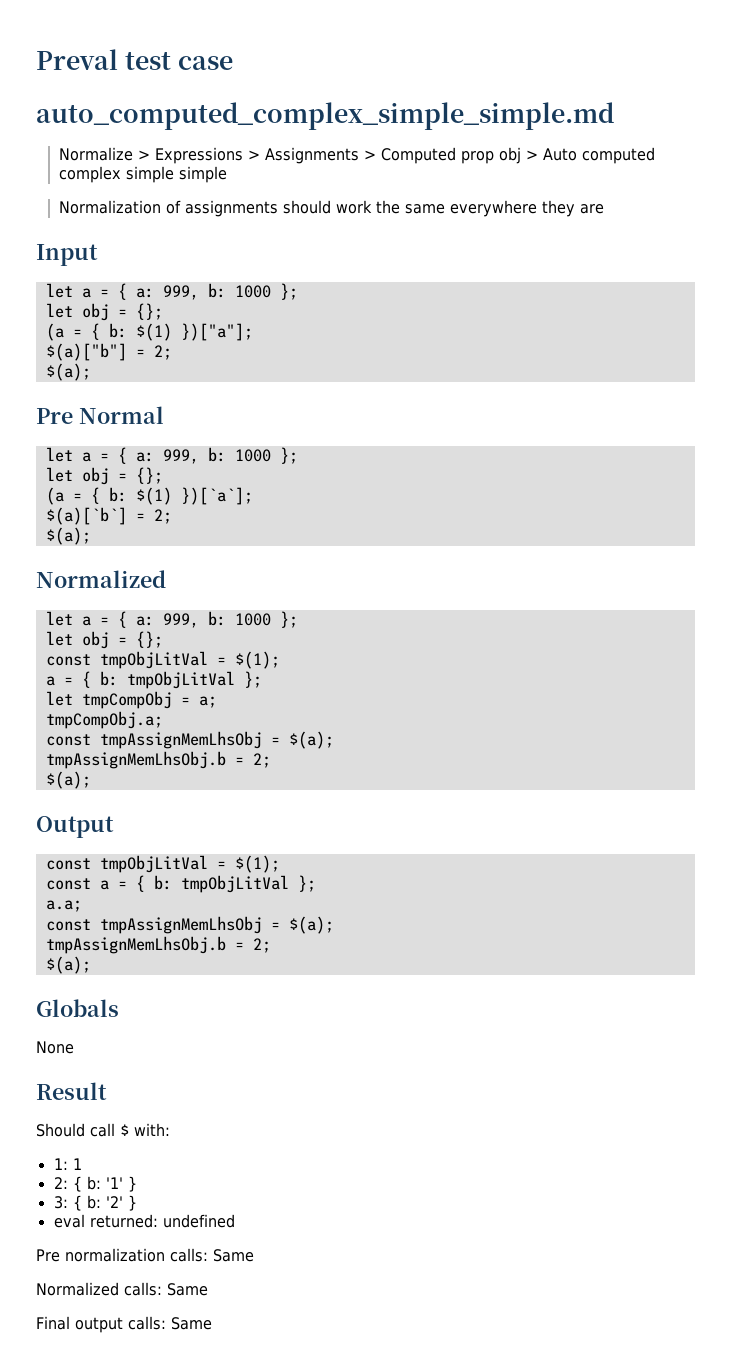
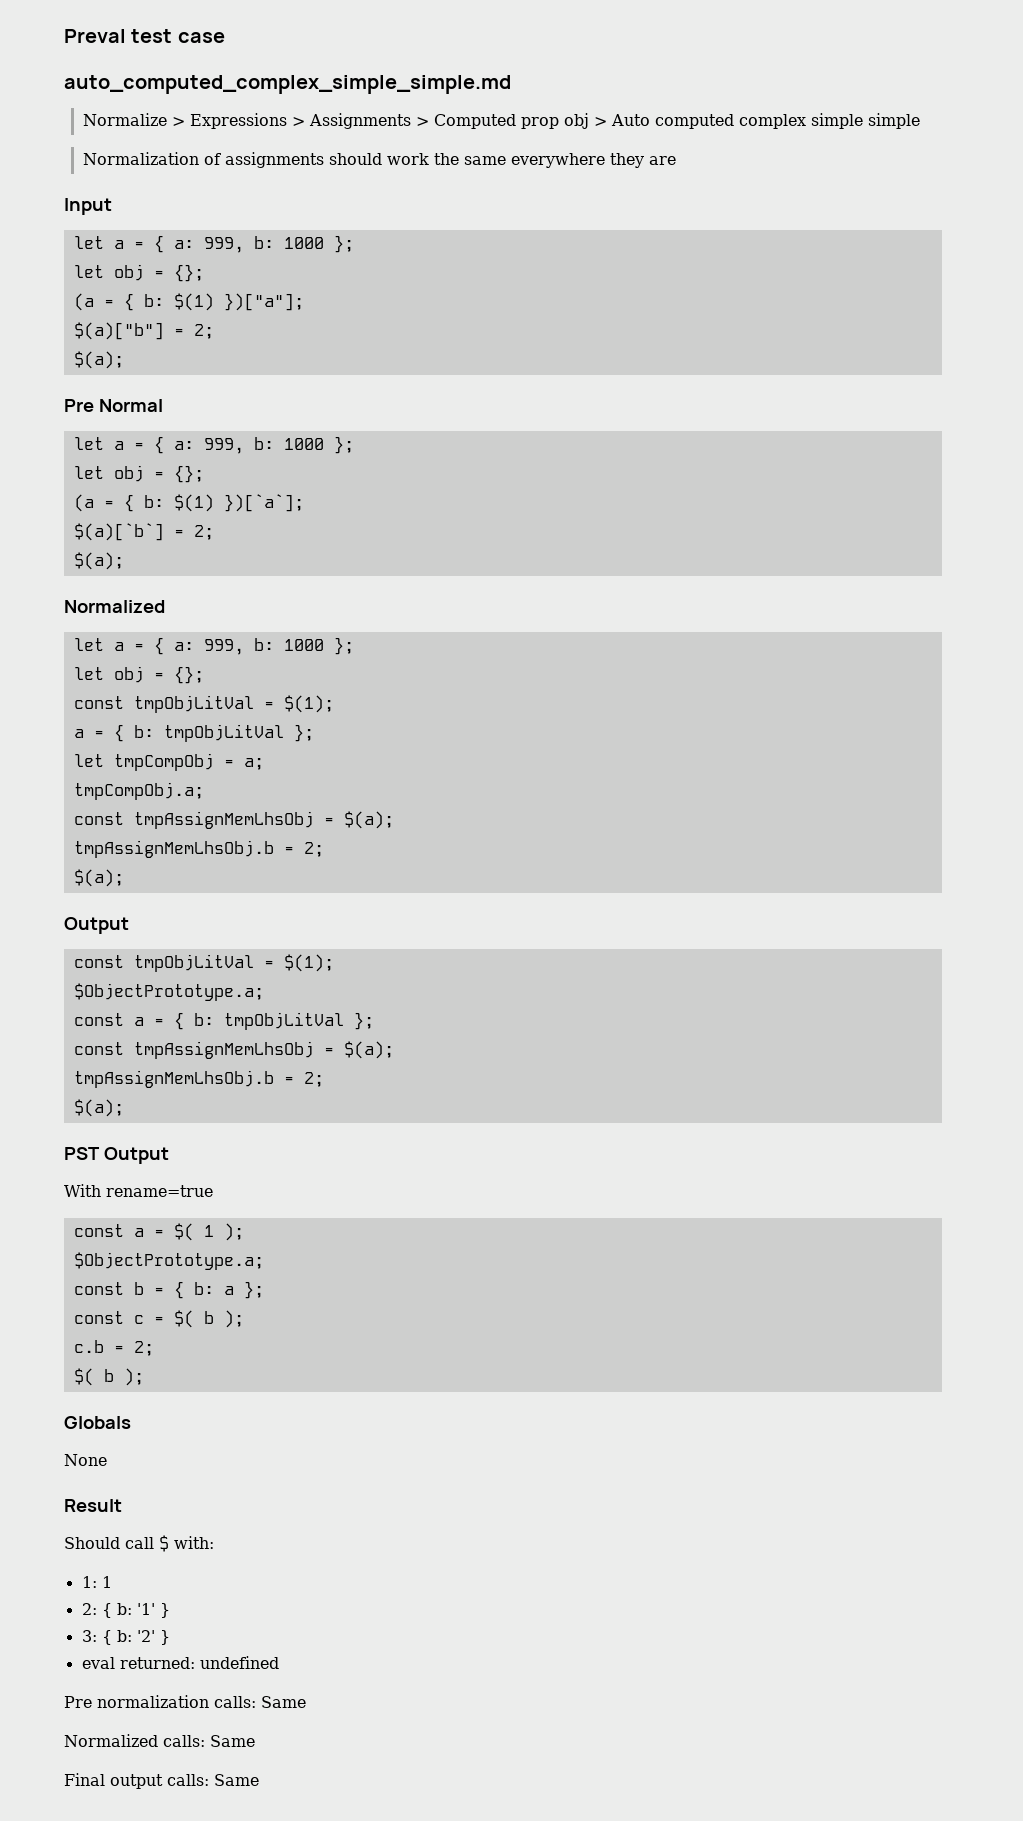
(280, 864) none -> [73,983,264,1001] // $ObjectPrototype.a;
[45,900,82,912] [45,916,334,934] [45,936,271,954] [45,956,91,974] // a.a; // const tmpAssignMemLhsObj = $(a); // tmpAssignMemLhsObj.b = 2; // $(a); -> [73,1041,394,1059] [73,1070,324,1088] [73,1099,124,1117] [64,1147,169,1164] [64,1184,213,1197] [73,1223,244,1241] [73,1252,264,1270] [73,1281,264,1299] [73,1310,244,1328] [73,1340,154,1356] [73,1368,144,1386] // const tmpAssignMemLhsObj = $(a); // tmpAssignMemLhsObj.b = 2; // $(a); // PST Output // With rename=true // const a = $( 1 ); // $ObjectPrototype.a; // const b = { b: a }; // const c = $( b ); // c.b = 2; // $( b );

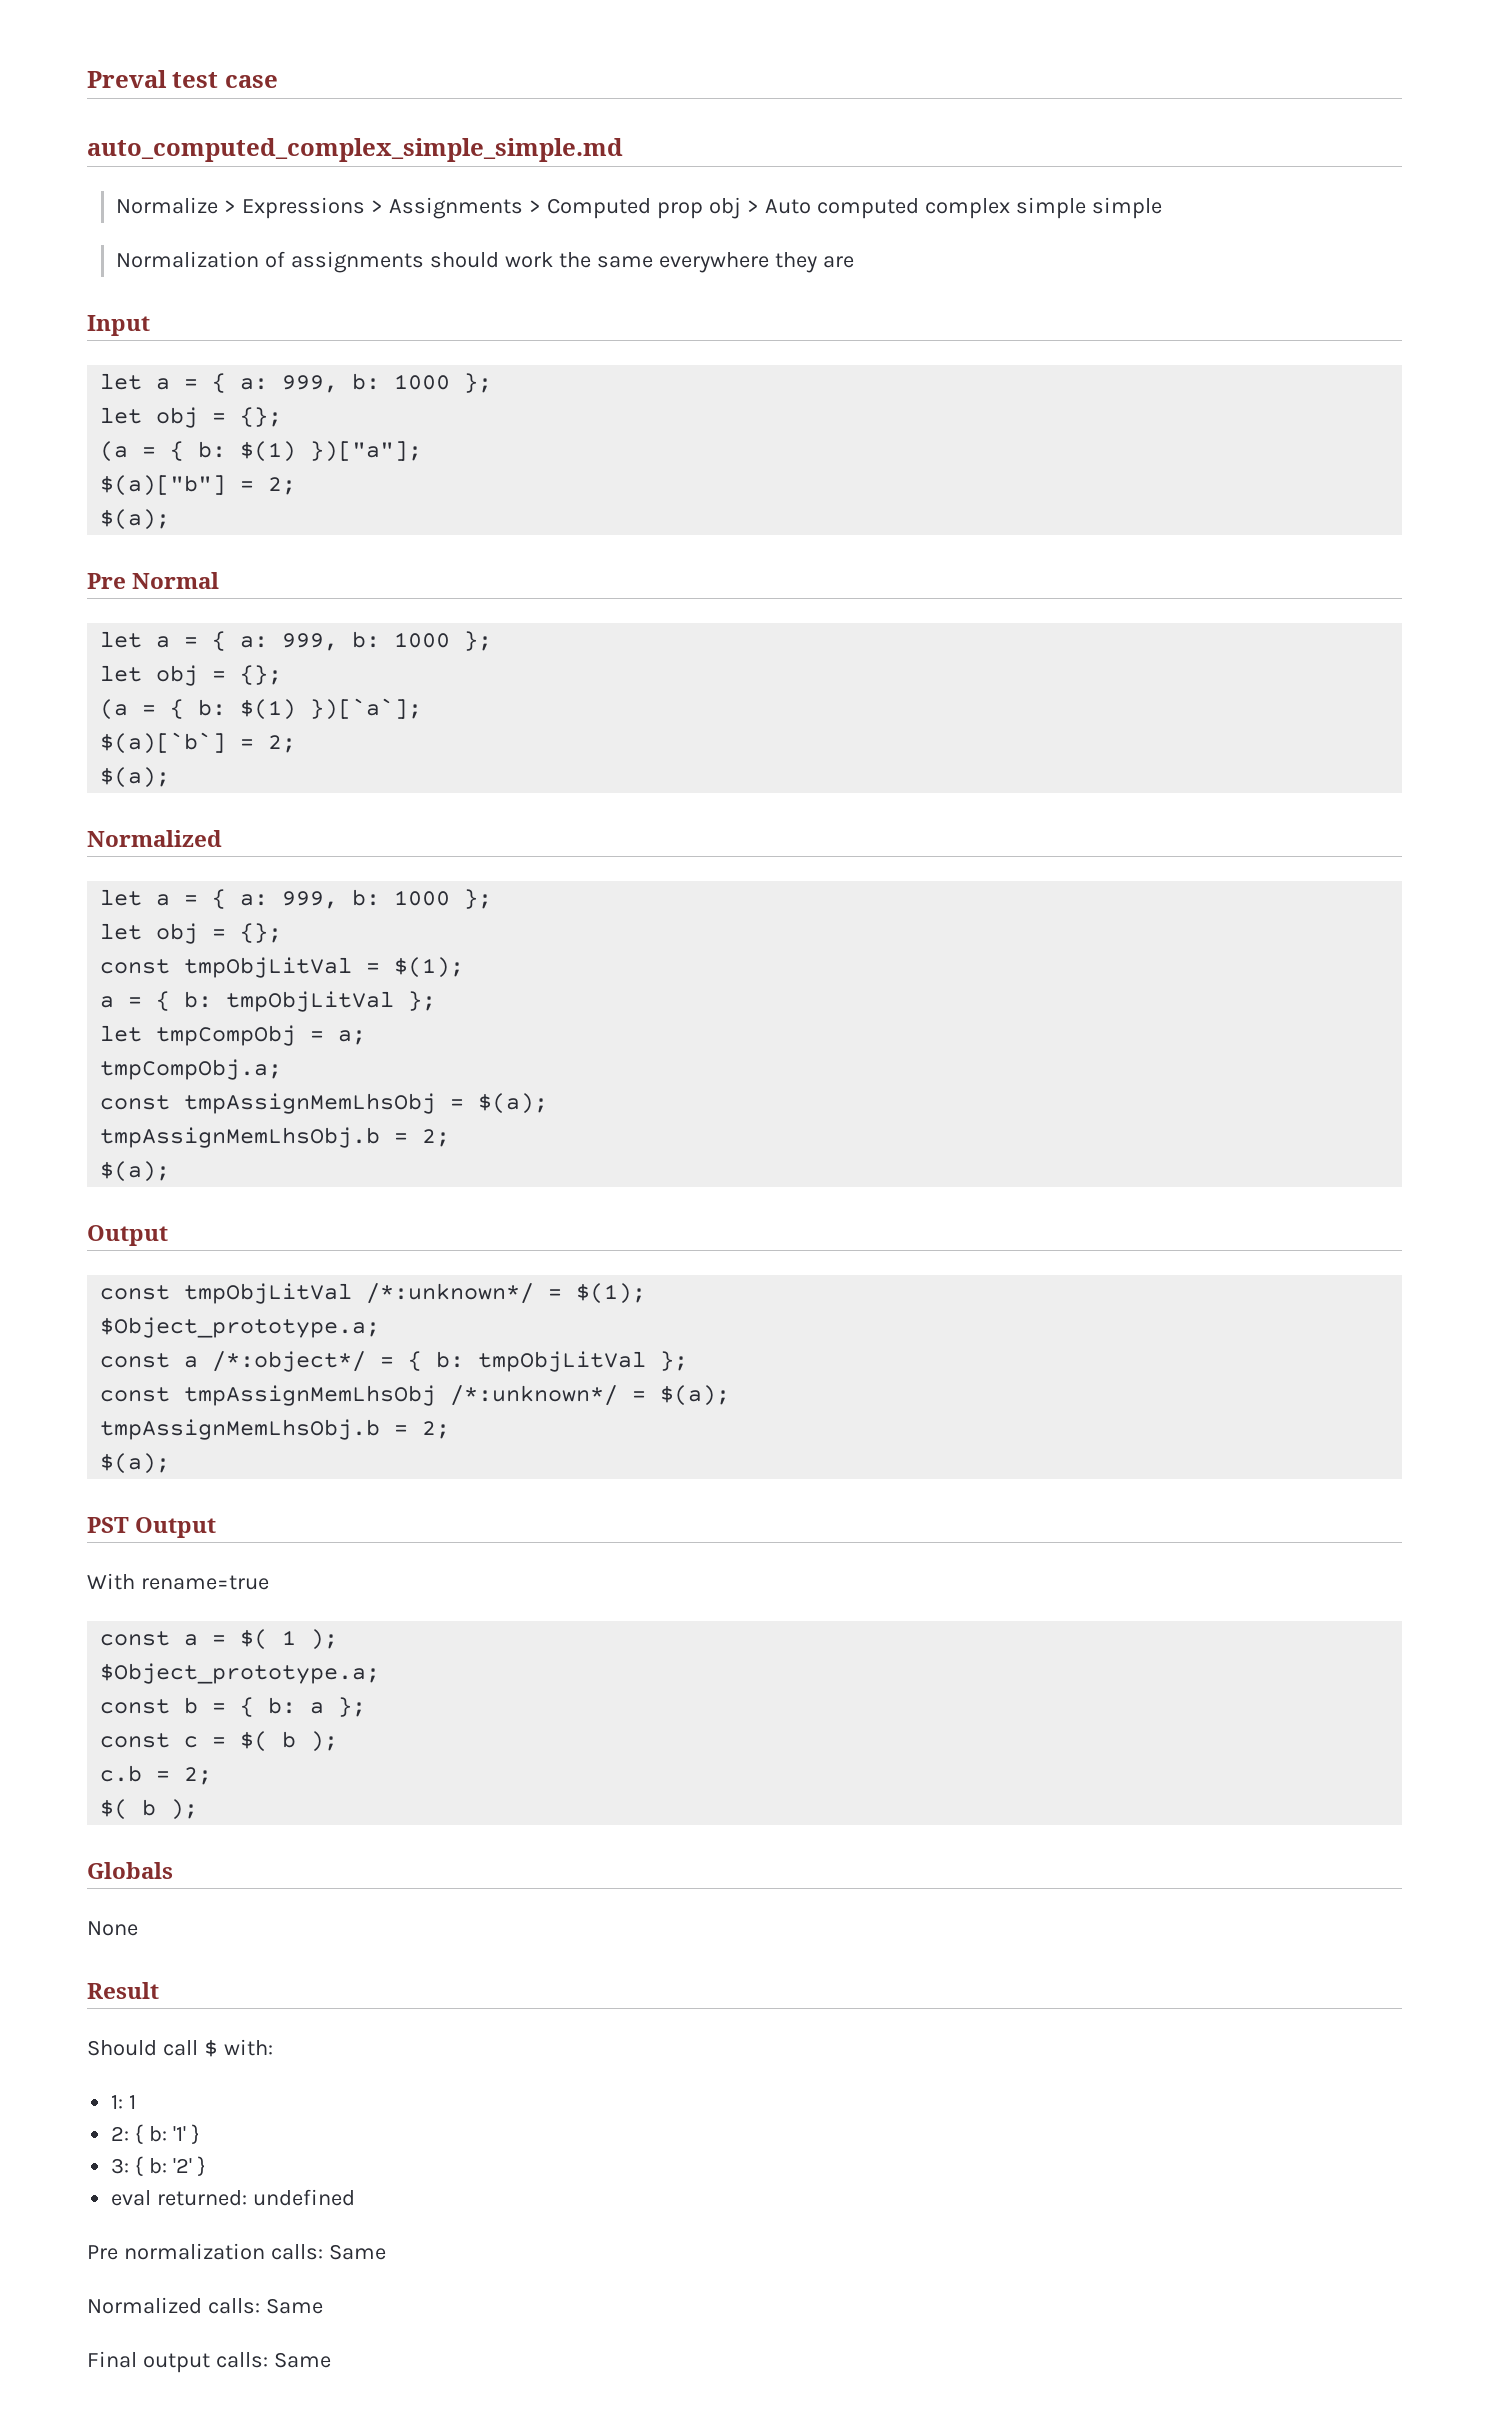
[263,954,334,972] [73,983,264,1001] [73,1013,144,1026] = $(1); // $ObjectPrototype.a; // const a -> [366,1283,647,1304] [100,1317,381,1338] [100,1351,367,1372] /*:unknown*/ = $(1); // $Object_prototype.a; // const a /*:object*/
(314, 1050) none -> [450,1385,619,1406] /*:unknown*/
[73,1252,264,1270] $ObjectPrototype.a; -> [100,1663,381,1684] $Object_prototype.a;

